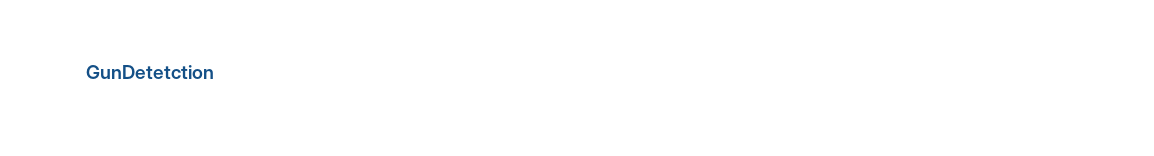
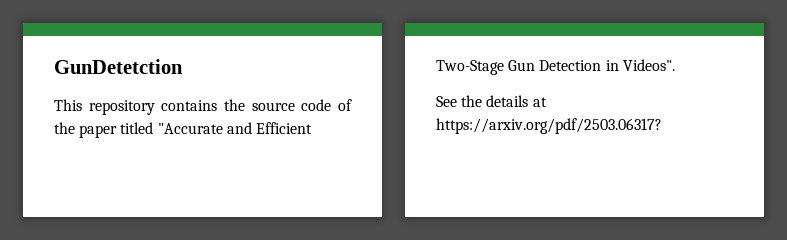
(214, 72) none -> [54,99,352,115] [54,122,312,138] [436,59,675,75] [436,95,547,107] [436,118,662,134] // This repository contains the source code of the paper titled "Accurate and Efficient Two-Stage Gun Detection in Videos". // See the details at https://arxiv.org/pdf/2503.06317?

